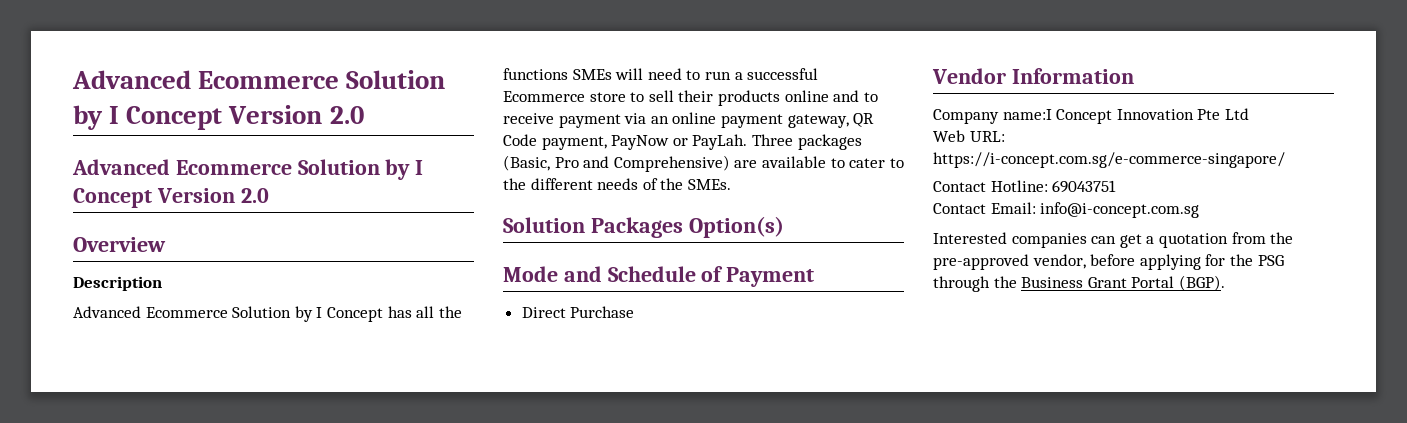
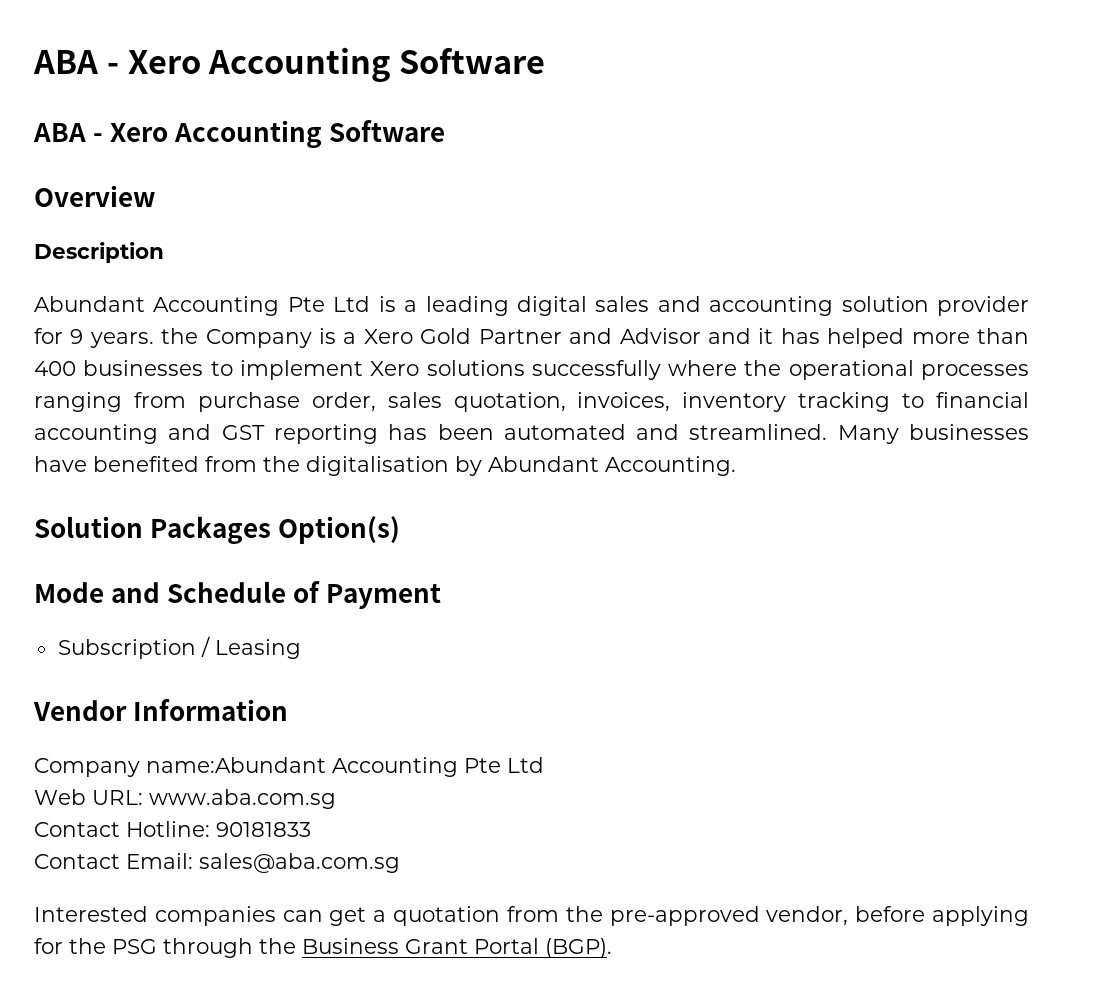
[72,70,446,89] [73,105,364,130] [72,159,424,180] [73,188,269,208] [73,237,166,252] [73,276,162,291] [73,306,462,322] [503,68,819,80] [503,90,878,106] [503,112,875,128] [503,134,862,150] [503,155,904,172] [503,178,731,190] Advanced Ecommerce Solution by I Concept Version 2.0 // Advanced Ecommerce Solution by I Concept Version 2.0 // Overview // Description // Advanced Ecommerce Solution by I Concept has all the functions SMEs will need to run a successful Ecommerce store to sell their products online and to receive payment via an online payment gateway, QR Code payment, PayNow or PayLah. Three packages (Basic, Pro and Comprehensive) are available to cater to the different needs of the SMEs. -> [33,47,546,82] [33,120,446,148] [34,185,155,207] [34,242,164,263] [34,296,1029,316] [34,328,1029,348] [34,360,1029,380] [34,392,1029,412] [34,424,1029,444] [34,456,736,476] ABA - Xero Accounting Software // ABA - Xero Accounting Software // Overview // Description // Abundant Accounting Pte Ltd is a leading digital sales and accounting solution provider for 9 years. the Company is a Xero Gold Partner and Advisor and it has helped more than 400 businesses to implement Xero solutions successfully where the operational processes ranging from purchase order, sales quotation, invoices, inventory tracking to financial accounting and GST reporting has been automated and streamlined. Many businesses have benefited from the digitalisation by Abundant Accounting.
[521,306,635,318] Direct Purchase -> [57,636,301,659] Subscription / Leasing
[1002,109,1194,124] name:I Concept Innovation -> [146,757,458,777] name:Abundant Accounting
[933,152,1285,168] https://i-concept.com.sg/e-commerce-singapore/ -> [149,789,336,809] www.aba.com.sg
[1052,180,1117,193] 69043751 -> [216,822,311,837] 90181833
[1040,202,1200,218] info@i-concept.com.sg -> [199,853,400,873] sales@aba.com.sg

